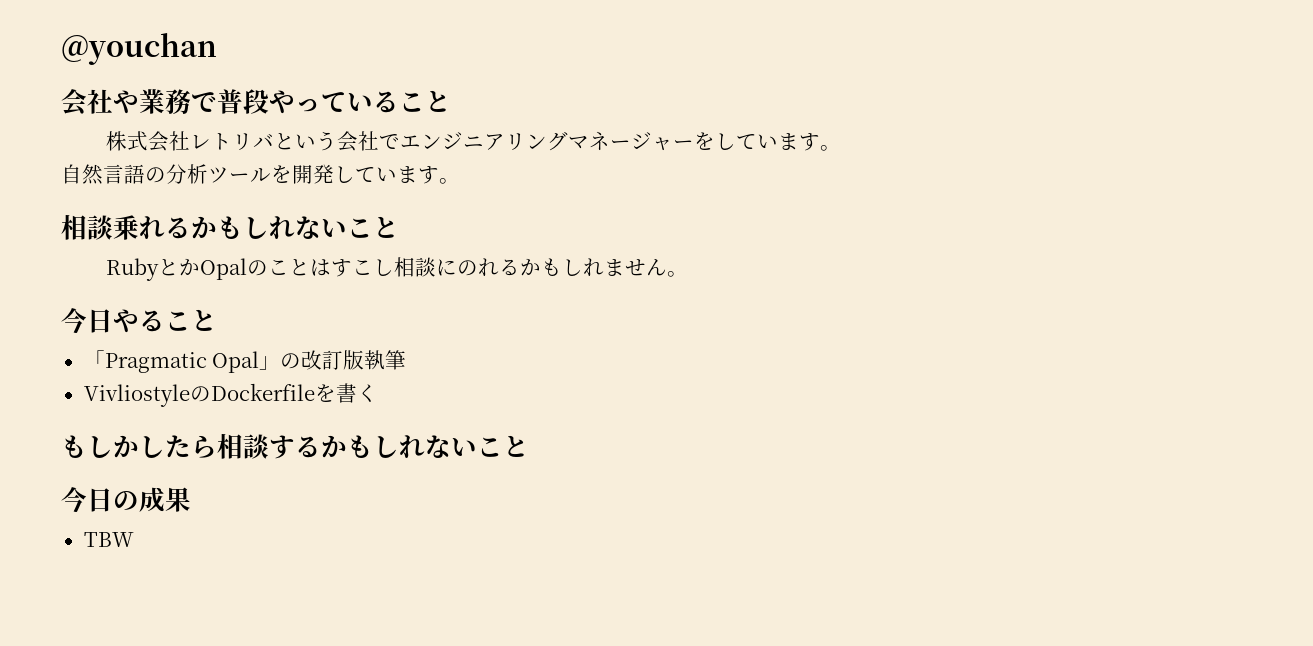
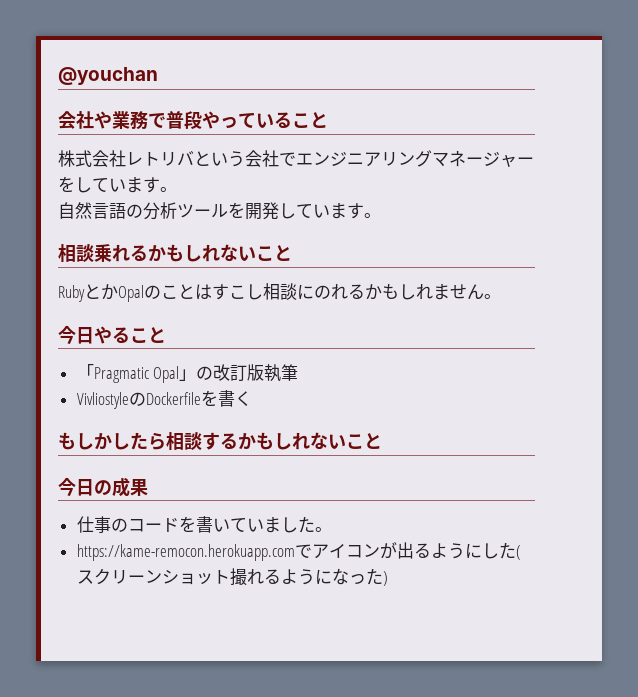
[83,532,134,547] TBW -> [76,516,332,533] [76,542,521,561] [76,568,388,586] 仕事のコードを書いていました。 // https://kame-remocon.herokuapp.comでアイコンが出るようにした(スクリーンショット撮れるようになった)

